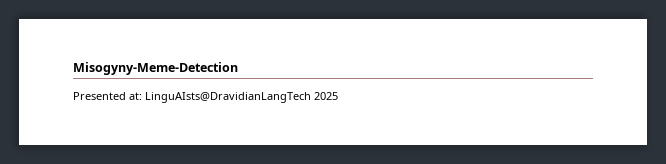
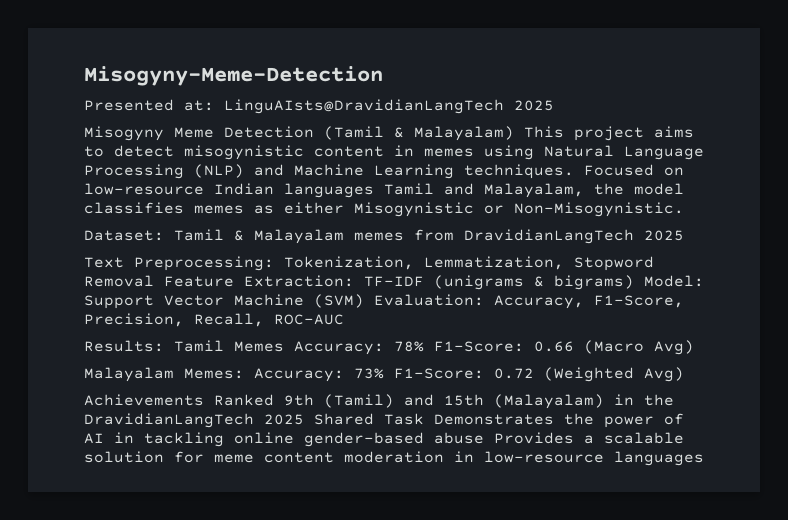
(338, 96) none -> [84,126,694,141] [84,145,704,160] [84,164,684,179] [84,183,684,198] [84,202,684,217] [84,229,684,244] [84,256,654,271] [84,275,704,290] [84,294,684,309] [84,313,344,327] [84,340,694,355] [84,367,684,382] [84,394,674,409] [84,413,684,428] [84,432,684,447] [84,451,704,466] // Misogyny Meme Detection (Tamil & Malayalam) This project aims to detect misogynistic content in memes using Natural Language Processing (NLP) and Machine Learning techniques. Focused on low-resource Indian languages Tamil and Malayalam, the model classifies memes as either Misogynistic or Non-Misogynistic. // Dataset: Tamil & Malayalam memes from DravidianLangTech 2025 // Text Preprocessing: Tokenization, Lemmatization, Stopword Removal Feature Extraction: TF-IDF (unigrams & bigrams) Model: Support Vector Machine (SVM) Evaluation: Accuracy, F1-Score, Precision, Recall, ROC-AUC // Results: Tamil Memes Accuracy: 78% F1-Score: 0.66 (Macro Avg) // Malayalam Memes: Accuracy: 73% F1-Score: 0.72 (Weighted Avg) // Achievements Ranked 9th (Tamil) and 15th (Malayalam) in the DravidianLangTech 2025 Shared Task Demonstrates the power of AI in tackling online gender-based abuse Provides a scalable solution for meme content moderation in low-resource languages

